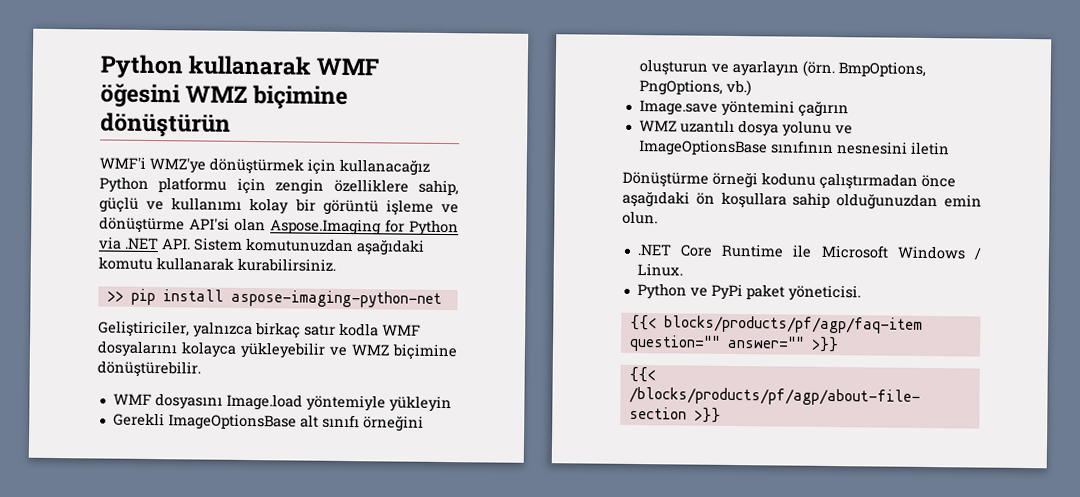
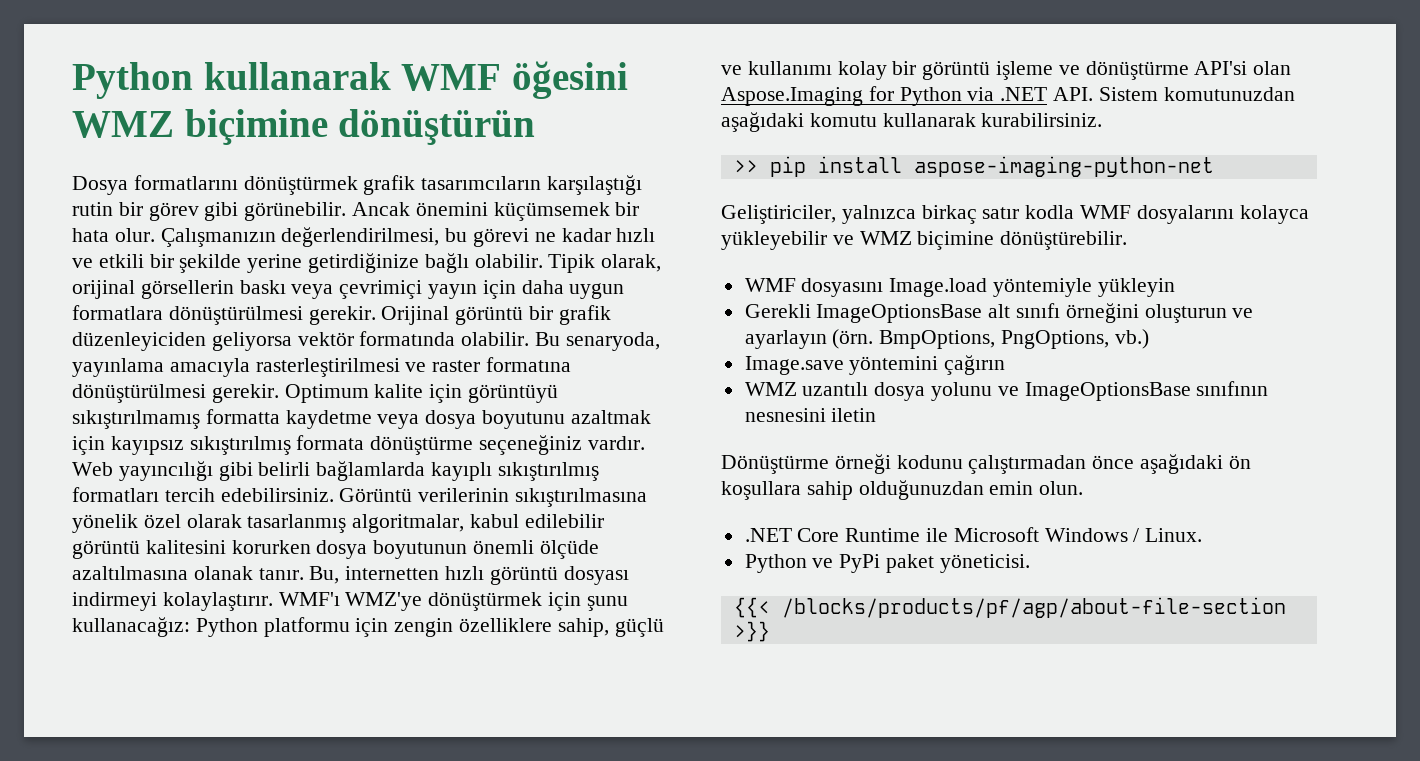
[99,156,146,169] WMF'i -> [72,175,643,195] [72,202,640,221] [72,227,656,247] [72,253,662,273] [72,280,625,299] [72,305,611,325] [72,331,660,351] [72,357,572,377] [72,384,559,403] [72,409,651,429] [72,435,645,455] [72,461,599,481] [72,487,648,507] [72,514,604,533] [72,540,599,559] [72,566,629,585] [72,592,340,611] Dosya formatlarını dönüştürmek grafik tasarımcıların karşılaştığı rutin bir görev gibi görünebilir. Ancak önemini küçümsemek bir hata olur. Çalışmanızın değerlendirilmesi, bu görevi ne kadar hızlı ve etkili bir şekilde yerine getirdiğinize bağlı olabilir. Tipik olarak, orijinal görsellerin baskı veya çevrimiçi yayın için daha uygun formatlara dönüştürülmesi gerekir. Orijinal görüntü bir grafik düzenleyiciden geliyorsa vektör formatında olabilir. Bu senaryoda, yayınlama amacıyla rasterleştirilmesi ve raster formatına dönüştürülmesi gerekir. Optimum kalite için görüntüyü sıkıştırılmamış formatta kaydetme veya dosya boyutunu azaltmak için kayıpsız sıkıştırılmış formata dönüştürme seçeneğiniz vardır. Web yayıncılığı gibi belirli bağlamlarda kayıplı sıkıştırılmış formatları tercih edebilirsiniz. Görüntü verilerinin sıkıştırılmasına yönelik özel olarak tasarlanmış algoritmalar, kabul edilebilir görüntü kalitesini korurken dosya boyutunun önemli ölçüde azaltılmasına olanak tanır. Bu, internetten hızlı görüntü dosyası indirmeyi kolaylaştırır. WMF'ı
[339,158,430,176] kullanacağız -> [586,596,628,611] [72,617,190,637] şunu kullanacağız:
[629,314,923,334] [628,334,839,353] // {{< blocks/products/pf/agp/faq-item question="" answer="" >}} -> (1030, 563) none

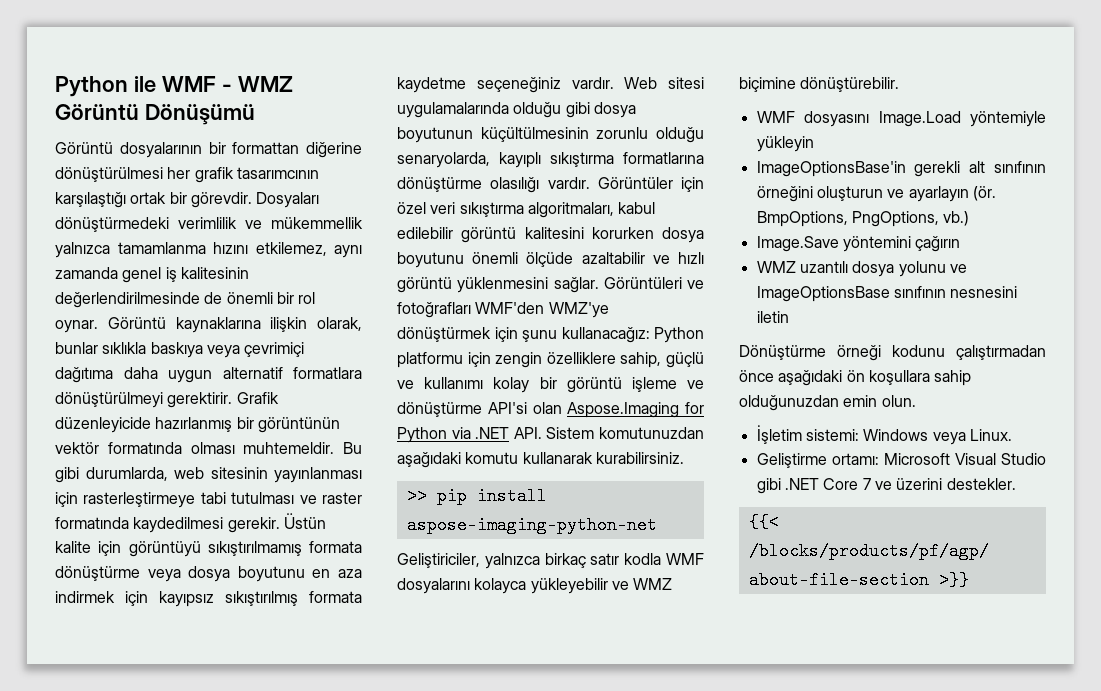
[72,61,628,99] [72,109,536,145] [72,175,643,195] [72,202,640,221] [72,227,656,247] [72,253,662,273] [72,280,625,299] [72,305,611,325] [72,331,660,351] [72,357,572,377] [72,384,369,403] Python kullanarak WMF öğesini WMZ biçimine dönüştürün // Dosya formatlarını dönüştürmek grafik tasarımcıların karşılaştığı rutin bir görev gibi görünebilir. Ancak önemini küçümsemek bir hata olur. Çalışmanızın değerlendirilmesi, bu görevi ne kadar hızlı ve etkili bir şekilde yerine getirdiğinize bağlı olabilir. Tipik olarak, orijinal görsellerin baskı veya çevrimiçi yayın için daha uygun formatlara dönüştürülmesi gerekir. Orijinal görüntü bir grafik düzenleyiciden geliyorsa vektör formatında olabilir. Bu senaryoda, yayınlama amacıyla rasterleştirilmesi ve raster formatına dönüştürülmesi gerekir. Optimum -> [55,76,293,97] [55,104,255,125] [55,142,362,158] [55,167,319,183] [55,192,320,208] [55,217,363,232] [55,242,362,258] [55,267,249,283] [55,292,316,308] [55,317,362,333] [55,342,305,358] [55,367,362,383] [55,392,279,408] [55,417,340,433] [55,442,362,454] [55,467,362,483] [55,492,363,508] [55,513,326,533] Python ile WMF - WMZ Görüntü Dönüşümü // Görüntü dosyalarının bir formattan diğerine dönüştürülmesi her grafik tasarımcının karşılaştığı ortak bir görevdir. Dosyaları dönüştürmedeki verimlilik ve mükemmellik yalnızca tamamlanma hızını etkilemez, aynı zamanda genel iş kalitesinin değerlendirilmesinde de önemli bir rol oynar. Görüntü kaynaklarına ilişkin olarak, bunlar sıklıkla baskıya veya çevrimiçi dağıtıma daha uygun alternatif formatlara dönüştürülmeyi gerektirir. Grafik düzenleyicide hazırlanmış bir görüntünün vektör formatında olması muhtemeldir. Bu gibi durumlarda, web sitesinin yayınlanması için rasterleştirmeye tabi tutulması ve raster formatında kaydedilmesi gerekir. Üstün
[205,409,372,429] formatta kaydetme -> [309,541,362,553] [55,566,140,581] formata dönüştürme
[570,410,651,424] azaltmak -> [312,569,362,578] [55,591,115,603] en aza indirmek
[370,436,474,455] dönüştürme -> [397,77,466,93] kaydetme
[118,461,599,481] [72,487,648,507] [72,514,465,533] yayıncılığı gibi belirli bağlamlarda kayıplı sıkıştırılmış formatları tercih edebilirsiniz. Görüntü verilerinin sıkıştırılmasına yönelik özel olarak tasarlanmış algoritmalar, -> [668,77,704,89] [397,102,636,118] [397,127,704,143] [397,152,704,168] [397,177,704,193] [397,202,614,218] sitesi uygulamalarında olduğu gibi dosya boyutunun küçültülmesinin zorunlu olduğu senaryolarda, kayıplı sıkıştırma formatlarına dönüştürme olasılığı vardır. Görüntüler için özel veri sıkıştırma algoritmaları,
[373,540,468,559] boyutunun -> [397,252,464,268] boyutunu
[72,566,629,585] [72,592,340,611] azaltılmasına olanak tanır. Bu, internetten hızlı görüntü dosyası indirmeyi kolaylaştırır. WMF'ı -> [581,252,704,264] [397,277,704,293] [397,302,545,318] azaltabilir ve hızlı görüntü yüklenmesini sağlar. Görüntüleri ve fotoğrafları WMF'den
[889,278,988,297] Image.load -> [878,111,961,127] Image.Load
[744,303,1061,323] Gerekli ImageOptionsBase alt sınıfı -> [756,161,1046,177] ImageOptionsBase'in gerekli alt sınıfının
[832,329,874,349] (örn. -> [972,186,996,201] (ör.
[744,356,844,375] Image.save -> [756,236,839,252] Image.Save
[744,527,1203,542] [744,554,1030,573] .NET Core Runtime ile Microsoft Windows / Linux. // Python ve PyPi paket yöneticisi. -> [756,425,1012,445] [756,453,1046,468] [756,478,1016,494] İşletim sistemi: Windows veya Linux. // Geliştirme ortamı: Microsoft Visual Studio gibi .NET Core 7 ve üzerini destekler.

